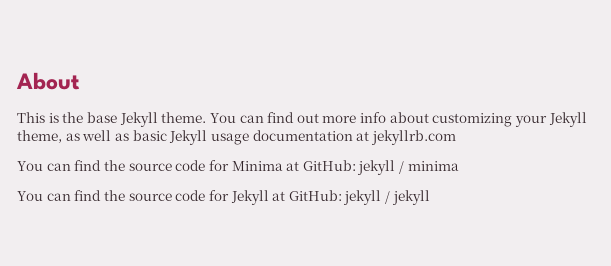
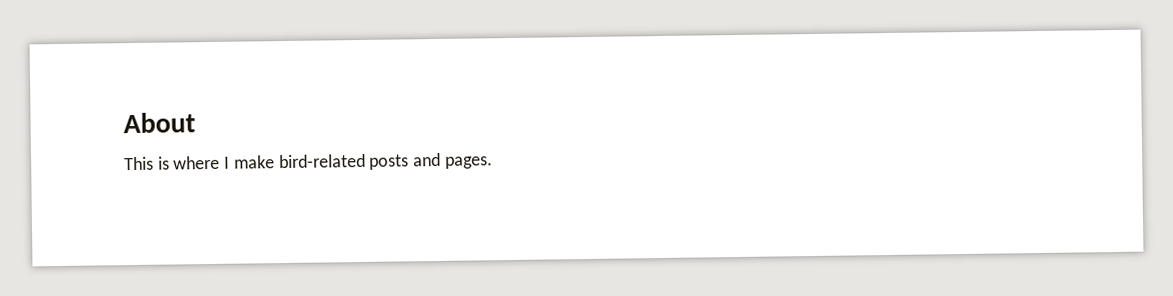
[62,112,587,127] [17,130,456,145] [17,160,459,175] [17,190,430,205] the base Jekyll theme. You can find out more info about customizing your Jekyll theme, as well as basic Jekyll usage documentation at jekyllrb.com // You can find the source code for Minima at GitHub: jekyll / minima // You can find the source code for Jekyll at GitHub: jekyll / jekyll -> [173,152,493,170] where I make bird-related posts and pages.

